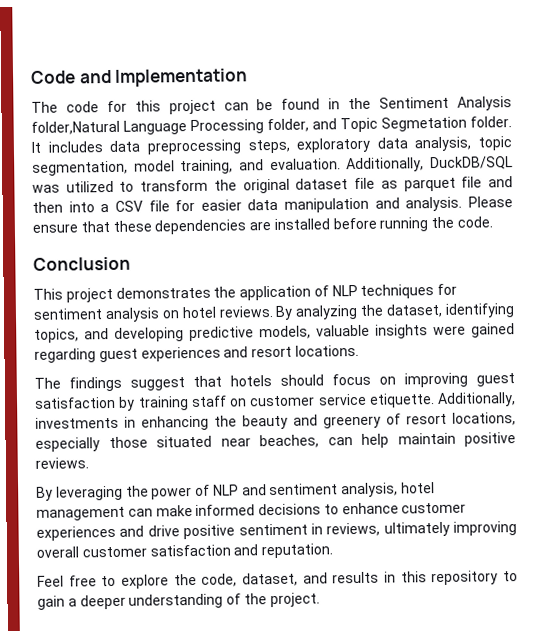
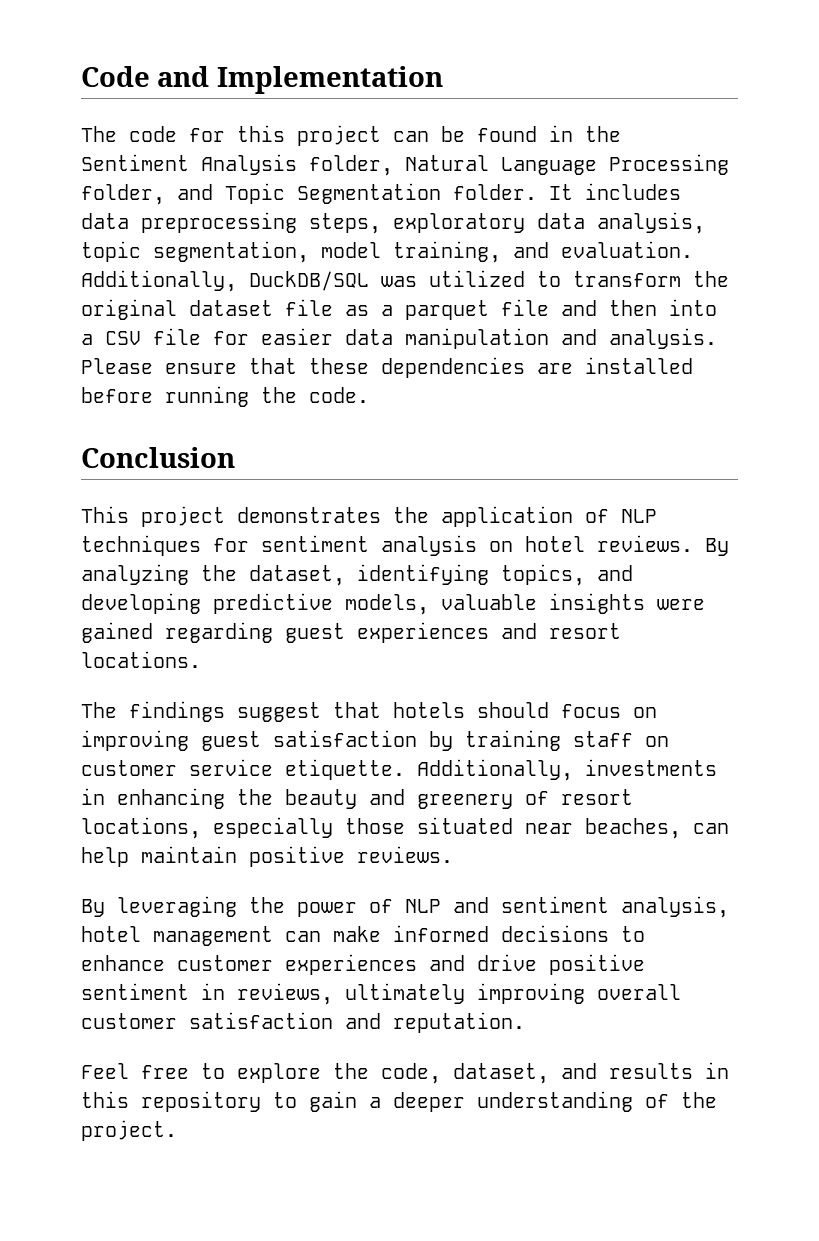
[31,120,120,135] folder,Natural -> [309,155,489,176] folder, Natural
[381,116,467,132] Segmetation -> [297,183,441,204] Segmentation
(398, 184) none -> [381,305,393,316] a

